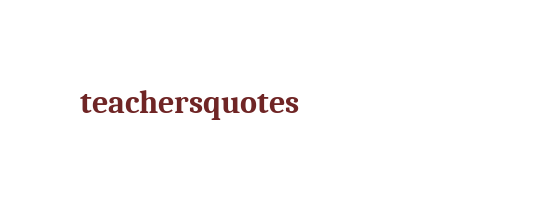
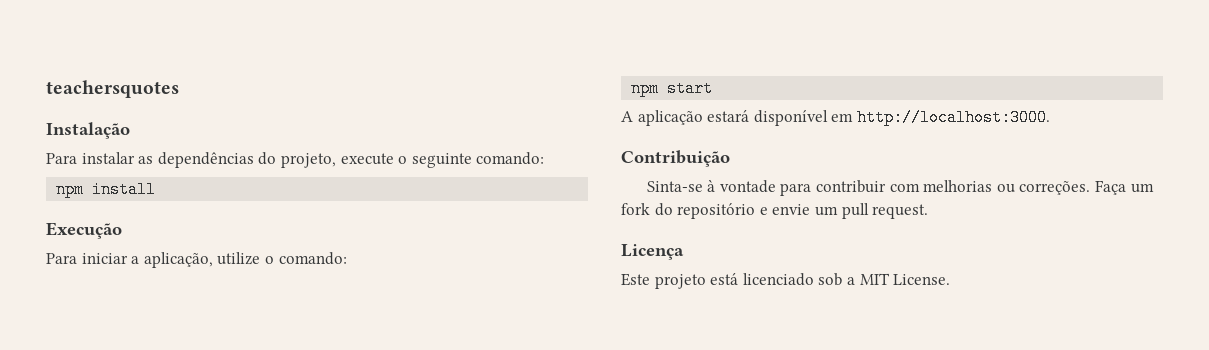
(299, 105) none -> [46,122,130,139] [46,152,545,168] [56,181,157,198] [46,222,122,239] [46,252,347,268] [631,80,714,97] [621,109,1050,126] [621,150,730,167] [646,180,1154,196] [621,203,929,219] [621,244,684,260] [621,273,951,289] // Instalação // Para instalar as dependências do projeto, execute o seguinte comando: // npm install // Execução // Para iniciar a aplicação, utilize o comando: // npm start // A aplicação estará disponível em http://localhost:3000. // Contribuição // Sinta-se à vontade para contribuir com melhorias ou correções. Faça um fork do repositório e envie um pull request. // Licença // Este projeto está licenciado sob a MIT License.

